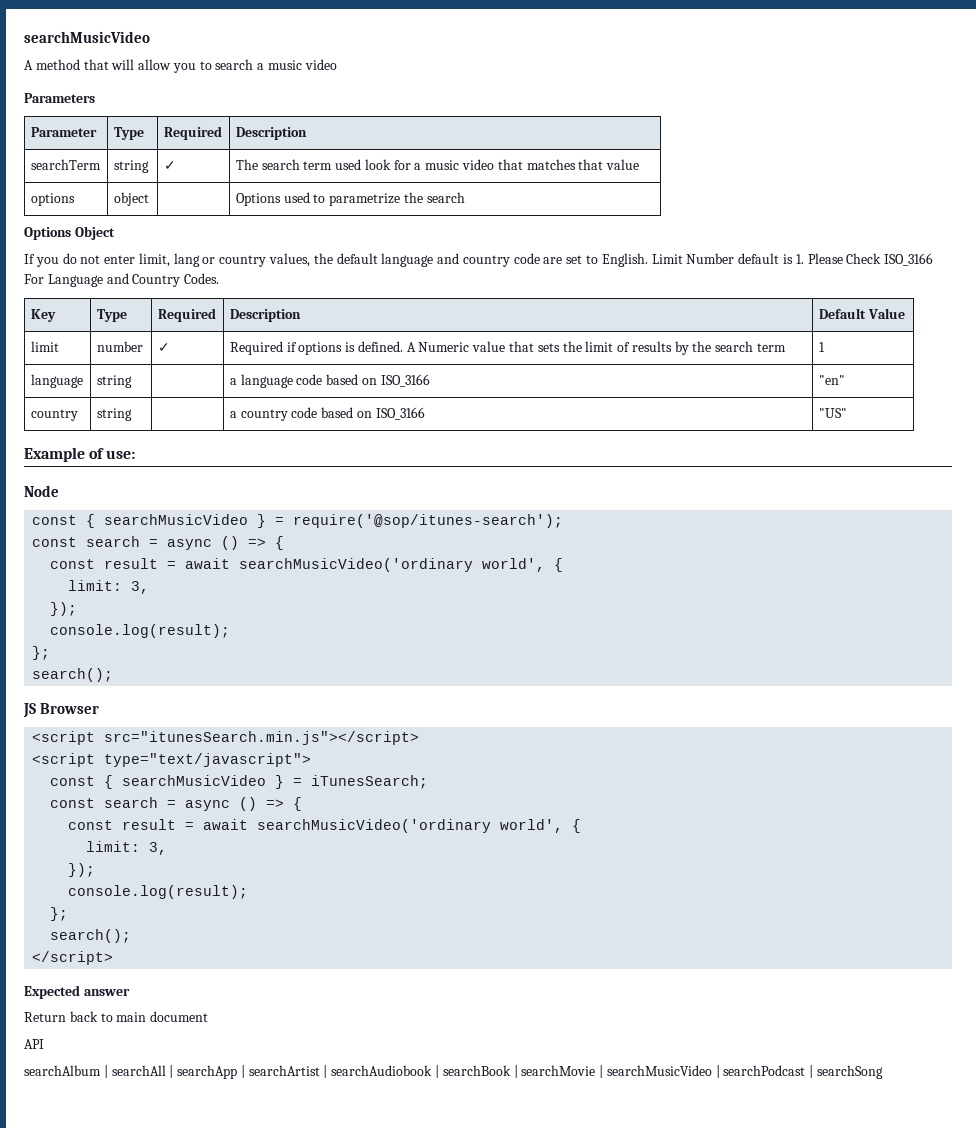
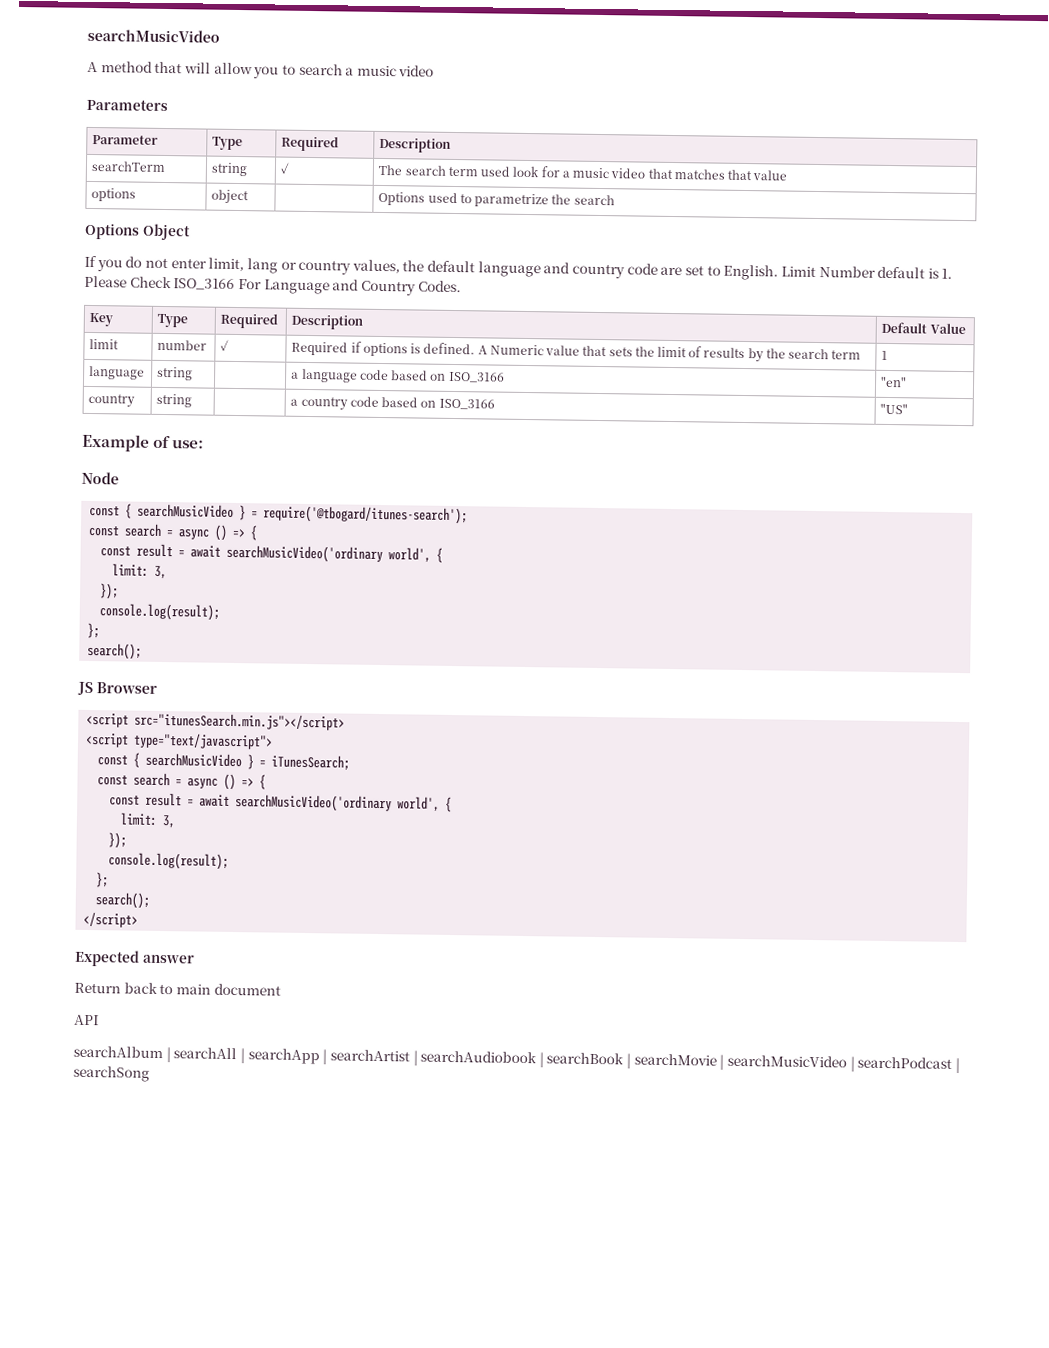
[293,514,564,528] require('@sop/itunes-search'); -> [263,505,469,525] require('@tbogard/itunes-search');

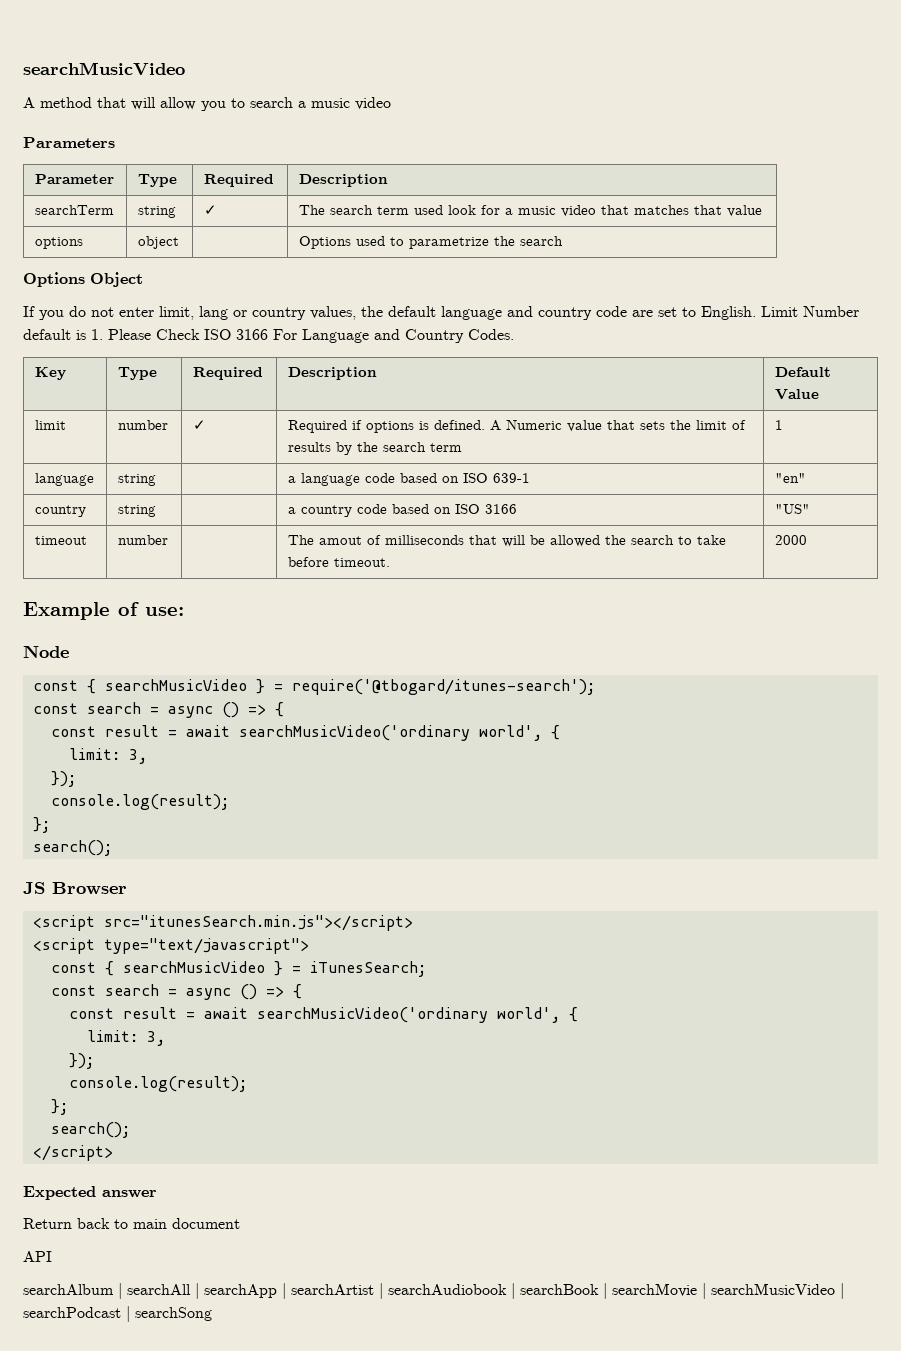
[173,278,236,290] ISO_3166 -> [204,329,268,340] ISO 3166
[448,371,505,383] ISO_3166 -> [462,473,530,483] ISO 639-1
[438,398,495,410] ISO_3166 -> [454,504,517,514] ISO 3166
(909, 409) none -> [34,536,87,545] [117,535,168,545] [287,535,726,547] [287,557,390,567] [774,535,807,545] // timeout | number | | The amout of milliseconds that will be allowed the search to take before timeout. | 2000

